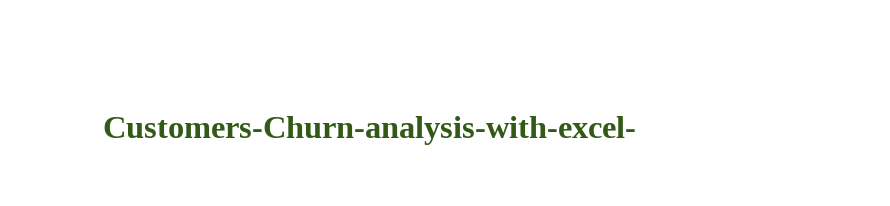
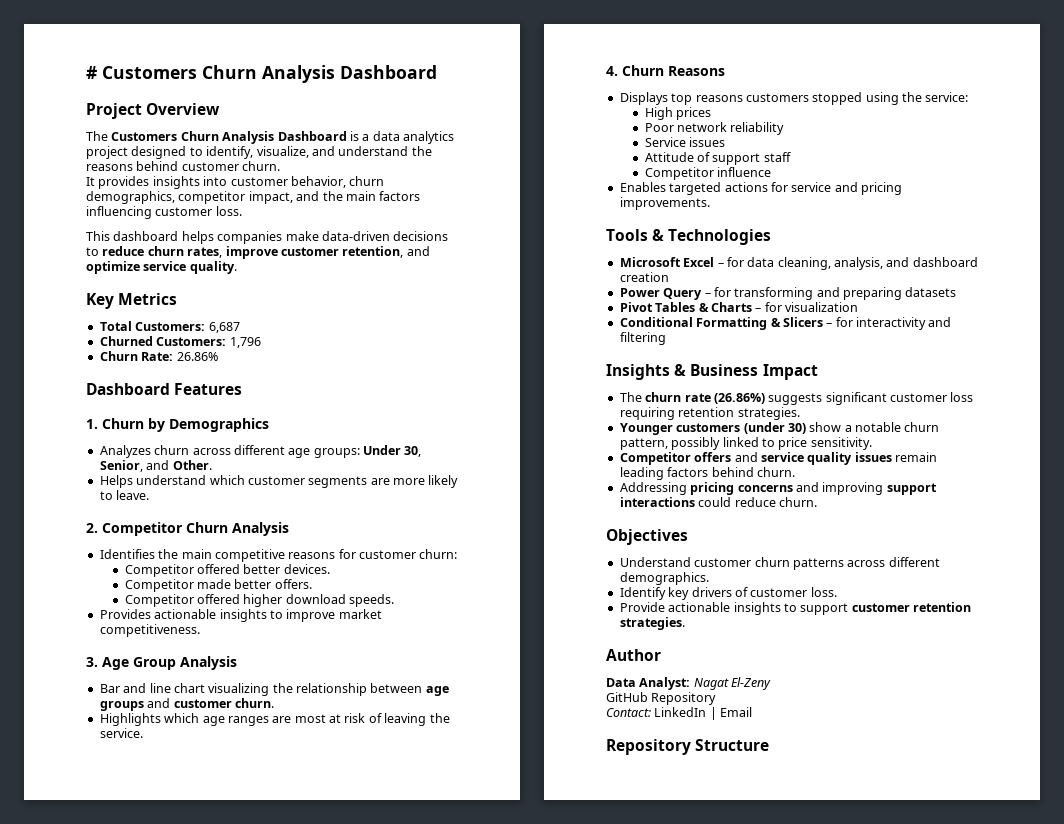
[103,116,636,145] Customers-Churn-analysis-with-excel- -> [86,65,437,83] [86,103,221,119] [86,131,454,144] [86,146,432,159] [86,161,281,171] [86,176,385,189] [86,191,421,204] [86,206,242,219] [86,231,449,244] [86,246,430,259] [86,261,237,274] [86,293,178,309] [99,321,240,333] [99,336,261,348] [99,351,218,361] [86,383,243,395] [86,418,269,432] [99,445,422,458] [99,460,212,472] [99,475,459,488] [99,490,150,500] [86,522,289,536] [99,549,458,562] [124,564,330,577] [124,579,312,592] [124,594,395,607] [99,609,382,622] [99,624,200,637] [86,656,237,670] [99,683,449,696] [99,698,274,711] [99,713,450,726] [99,728,143,738] [606,65,725,76] [619,92,969,105] [644,107,711,120] [644,122,785,135] [644,137,725,147] [644,152,791,165] [644,167,771,180] [619,182,902,195] [619,197,710,210] [606,229,772,245] [619,257,978,270] [619,272,669,282] [619,287,957,300] [619,302,858,312] [619,317,952,330] [619,332,666,345] [606,364,818,380] [619,392,974,405] [619,407,800,420] [619,422,940,435] [619,437,872,450] [619,452,937,465] [619,467,795,480] [619,482,937,495] [619,497,817,507] [606,529,688,545] [619,557,940,570] [619,572,709,585] [619,587,837,600] [619,602,971,615] [619,617,685,630] [606,649,661,661] [606,677,772,690] [606,692,717,705] [606,707,753,720] [606,739,770,755] # Customers Churn Analysis Dashboard // Project Overview // The Customers Churn Analysis Dashboard is a data analytics project designed to identify, visualize, and understand the reasons behind customer churn. // It provides insights into customer behavior, churn demographics, competitor impact, and the main factors influencing customer loss. // This dashboard helps companies make data-driven decisions to reduce churn rates, improve customer retention, and optimize service quality. // Key Metrics // Total Customers: 6,687 // Churned Customers: 1,796 // Churn Rate: 26.86% // Dashboard Features // 1. Churn by Demographics // Analyzes churn across different age groups: Under 30, Senior, and Other. // Helps understand which customer segments are more likely to leave. // 2. Competitor Churn Analysis // Identifies the main competitive reasons for customer churn: // Competitor offered better devices. // Competitor made better offers. // Competitor offered higher download speeds. // Provides actionable insights to improve market competitiveness. // 3. Age Group Analysis // Bar and line chart visualizing the relationship between age groups and customer churn. // Highlights which age ranges are most at risk of leaving the service. // 4. Churn Reasons // Displays top reasons customers stopped using the service: // High prices // Poor network reliability // Service issues // Attitude of support staff // Competitor influence // Enables targeted actions for service and pricing improvements. // Tools & Technologies // Microsoft Excel – for data cleaning, analysis, and dashboard creation // Power Query – for transforming and preparing datasets // Pivot Tables & Charts – for visualization // Conditional Formatting & Slicers – for interactivity and filtering // Insights & Business Impact // The churn rate (26.86%) suggests significant customer loss requiring retention strategies. // Younger customers (under 30) show a notable churn pattern, possibly linked to price sensitivity. // Competitor offers and service quality issues remain leading factors behind churn. // Addressing pricing concerns and improving support interactions could reduce churn. // Objectives // Understand customer churn patterns across different demographics. // Identify key drivers of customer loss. // Provide actionable insights to support customer retention strategies. // Author // Data Analyst: Nagat El-Zeny // GitHub Repository // Contact: LinkedIn | Email // Repository Structure

